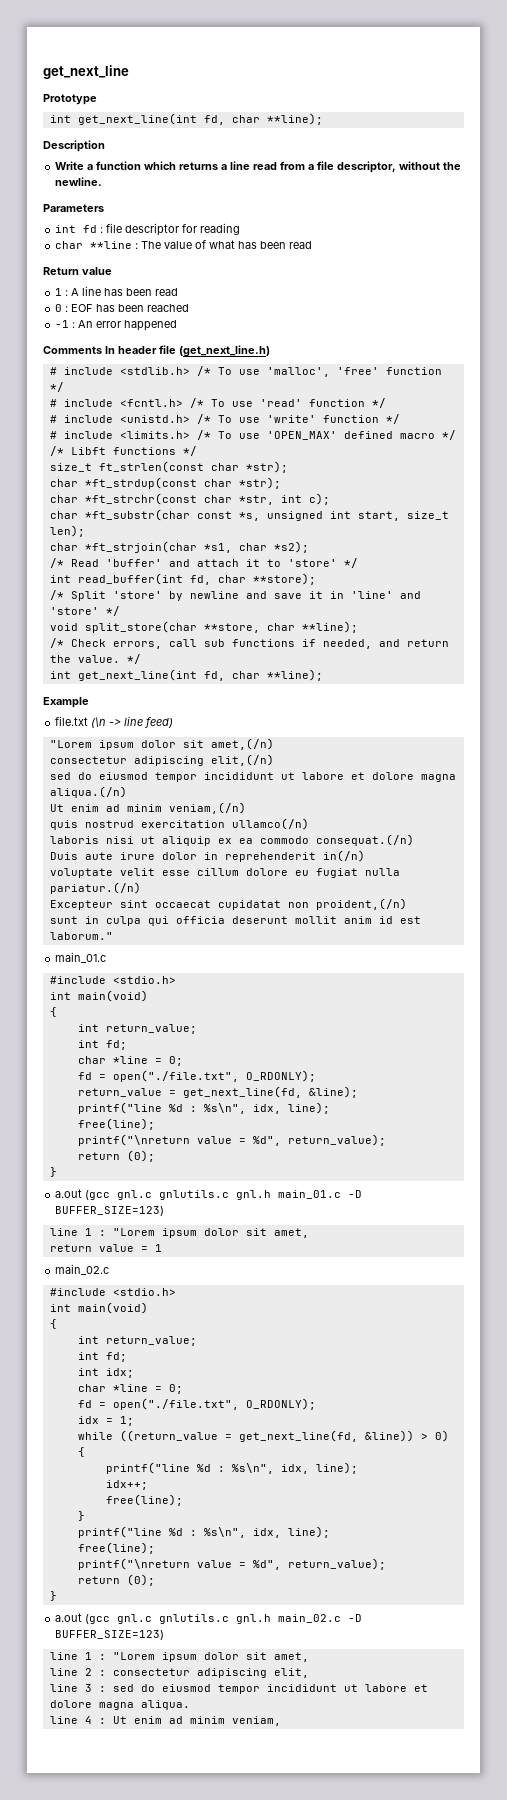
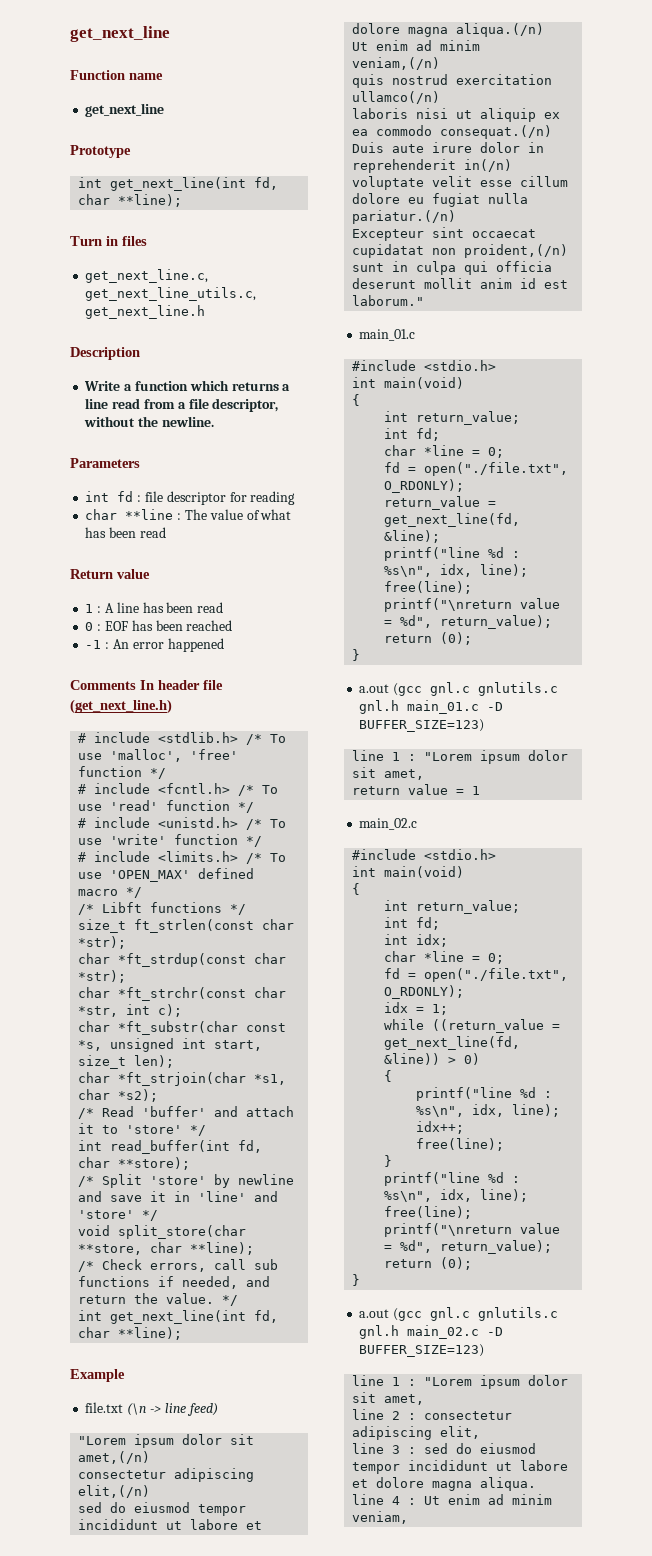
[43,65,129,79] get_next_line -> [70,26,170,42] [70,70,163,80] [85,103,165,117] get_next_line // Function name // get_next_line
(323, 119) none -> [70,236,147,246] [85,269,209,283] [85,287,257,301] [85,305,206,319] // Turn in files // get_next_line.c, get_next_line_utils.c, get_next_line.h

